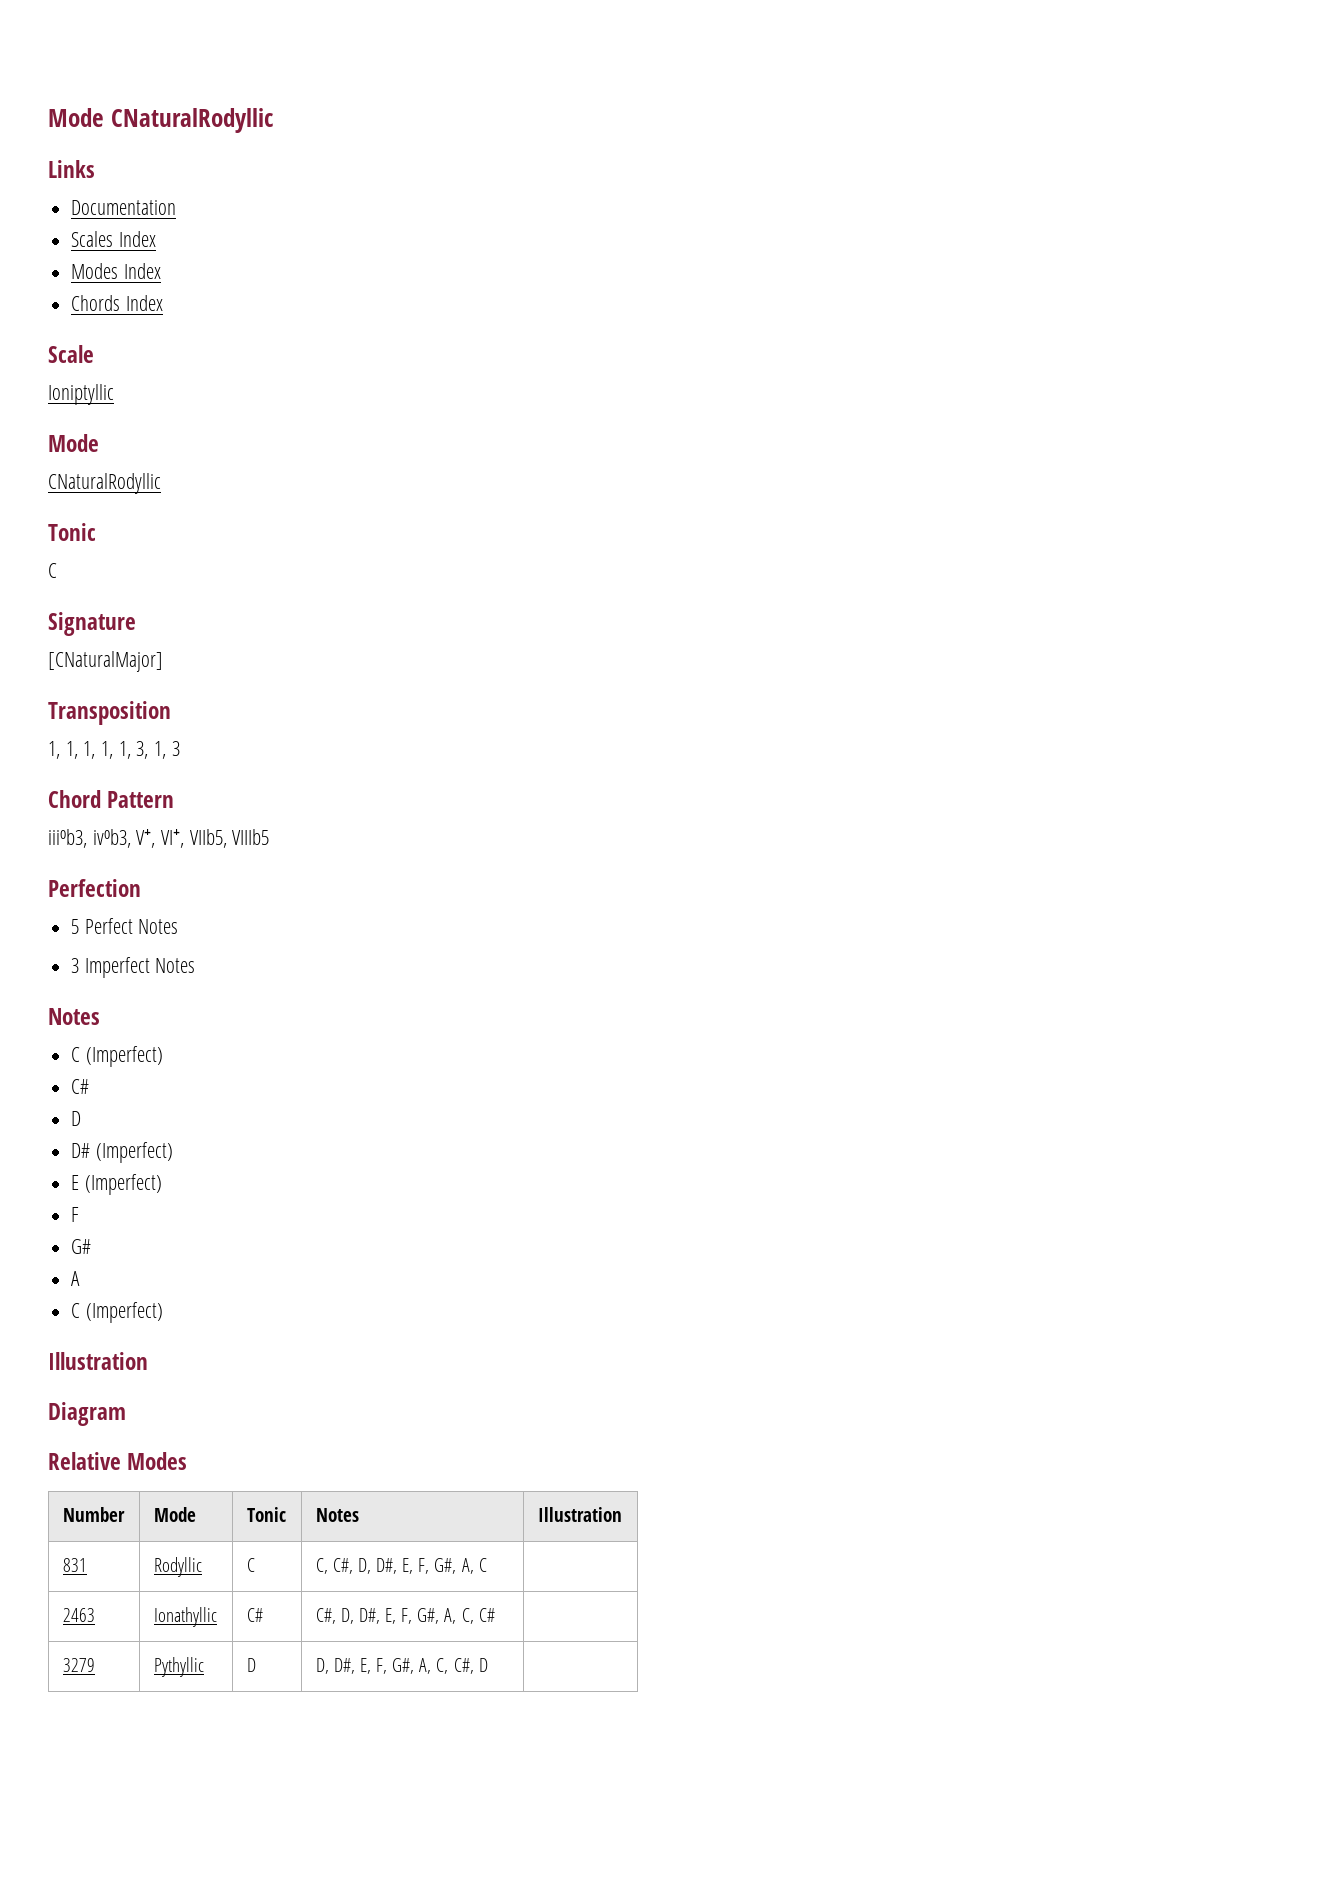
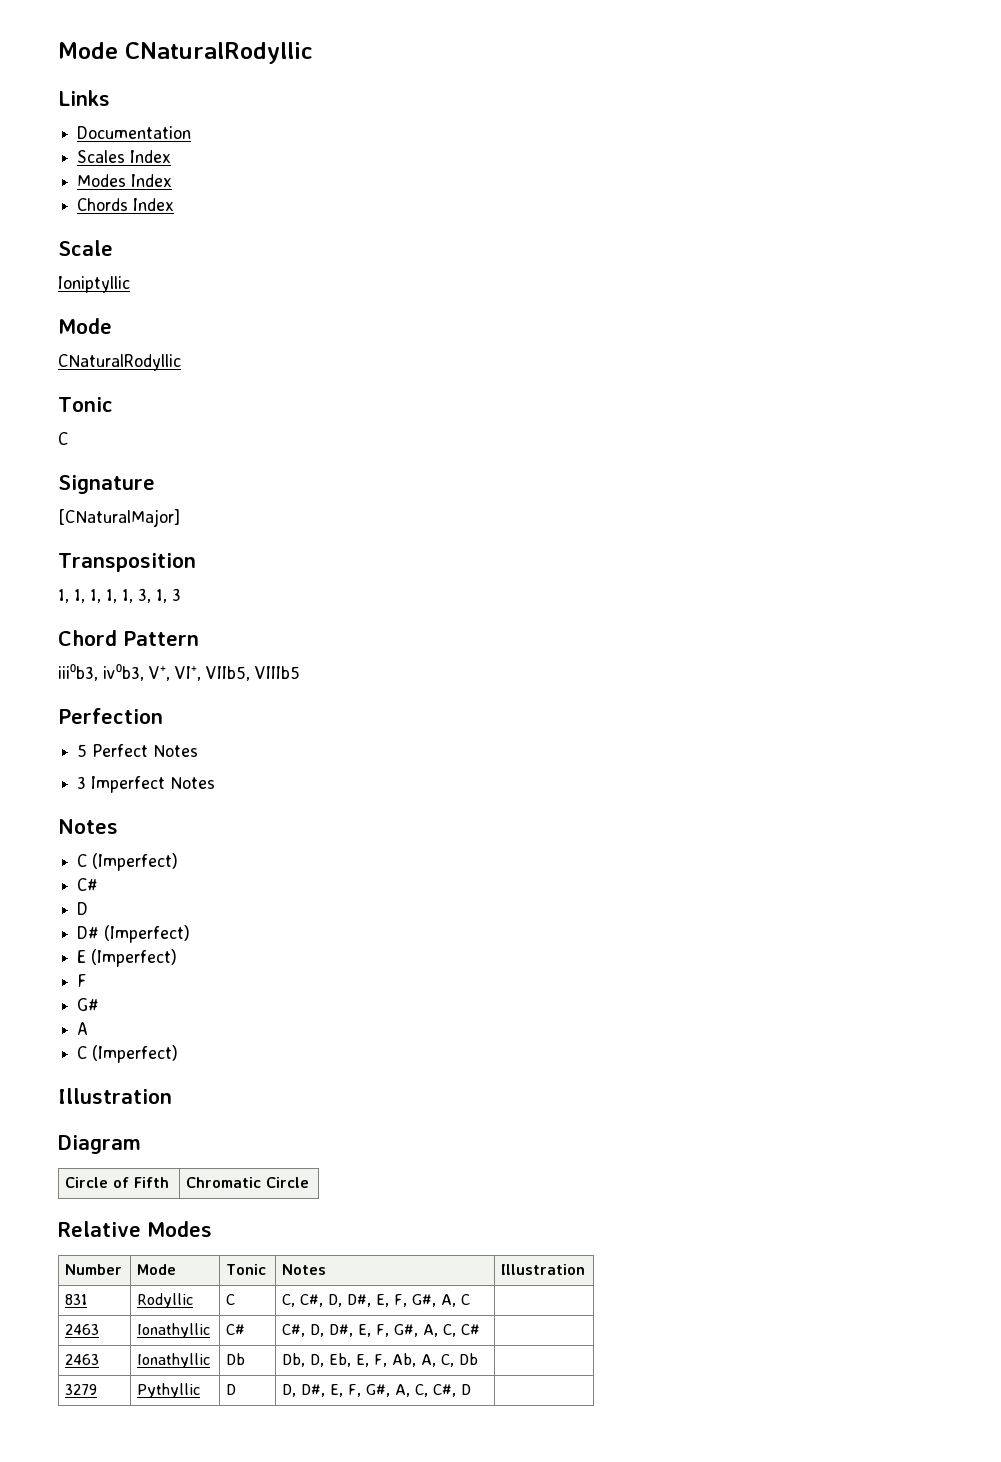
(126, 1414) none -> [65,1177,170,1188] [186,1177,310,1188] // Circle of Fifth | Chromatic Circle
(495, 1615) none -> [65,1354,100,1365] [137,1353,211,1368] [226,1353,246,1365] [282,1353,479,1367] // 2463 | Ionathyllic | Db | Db, D, Eb, E, F, Ab, A, C, Db |

